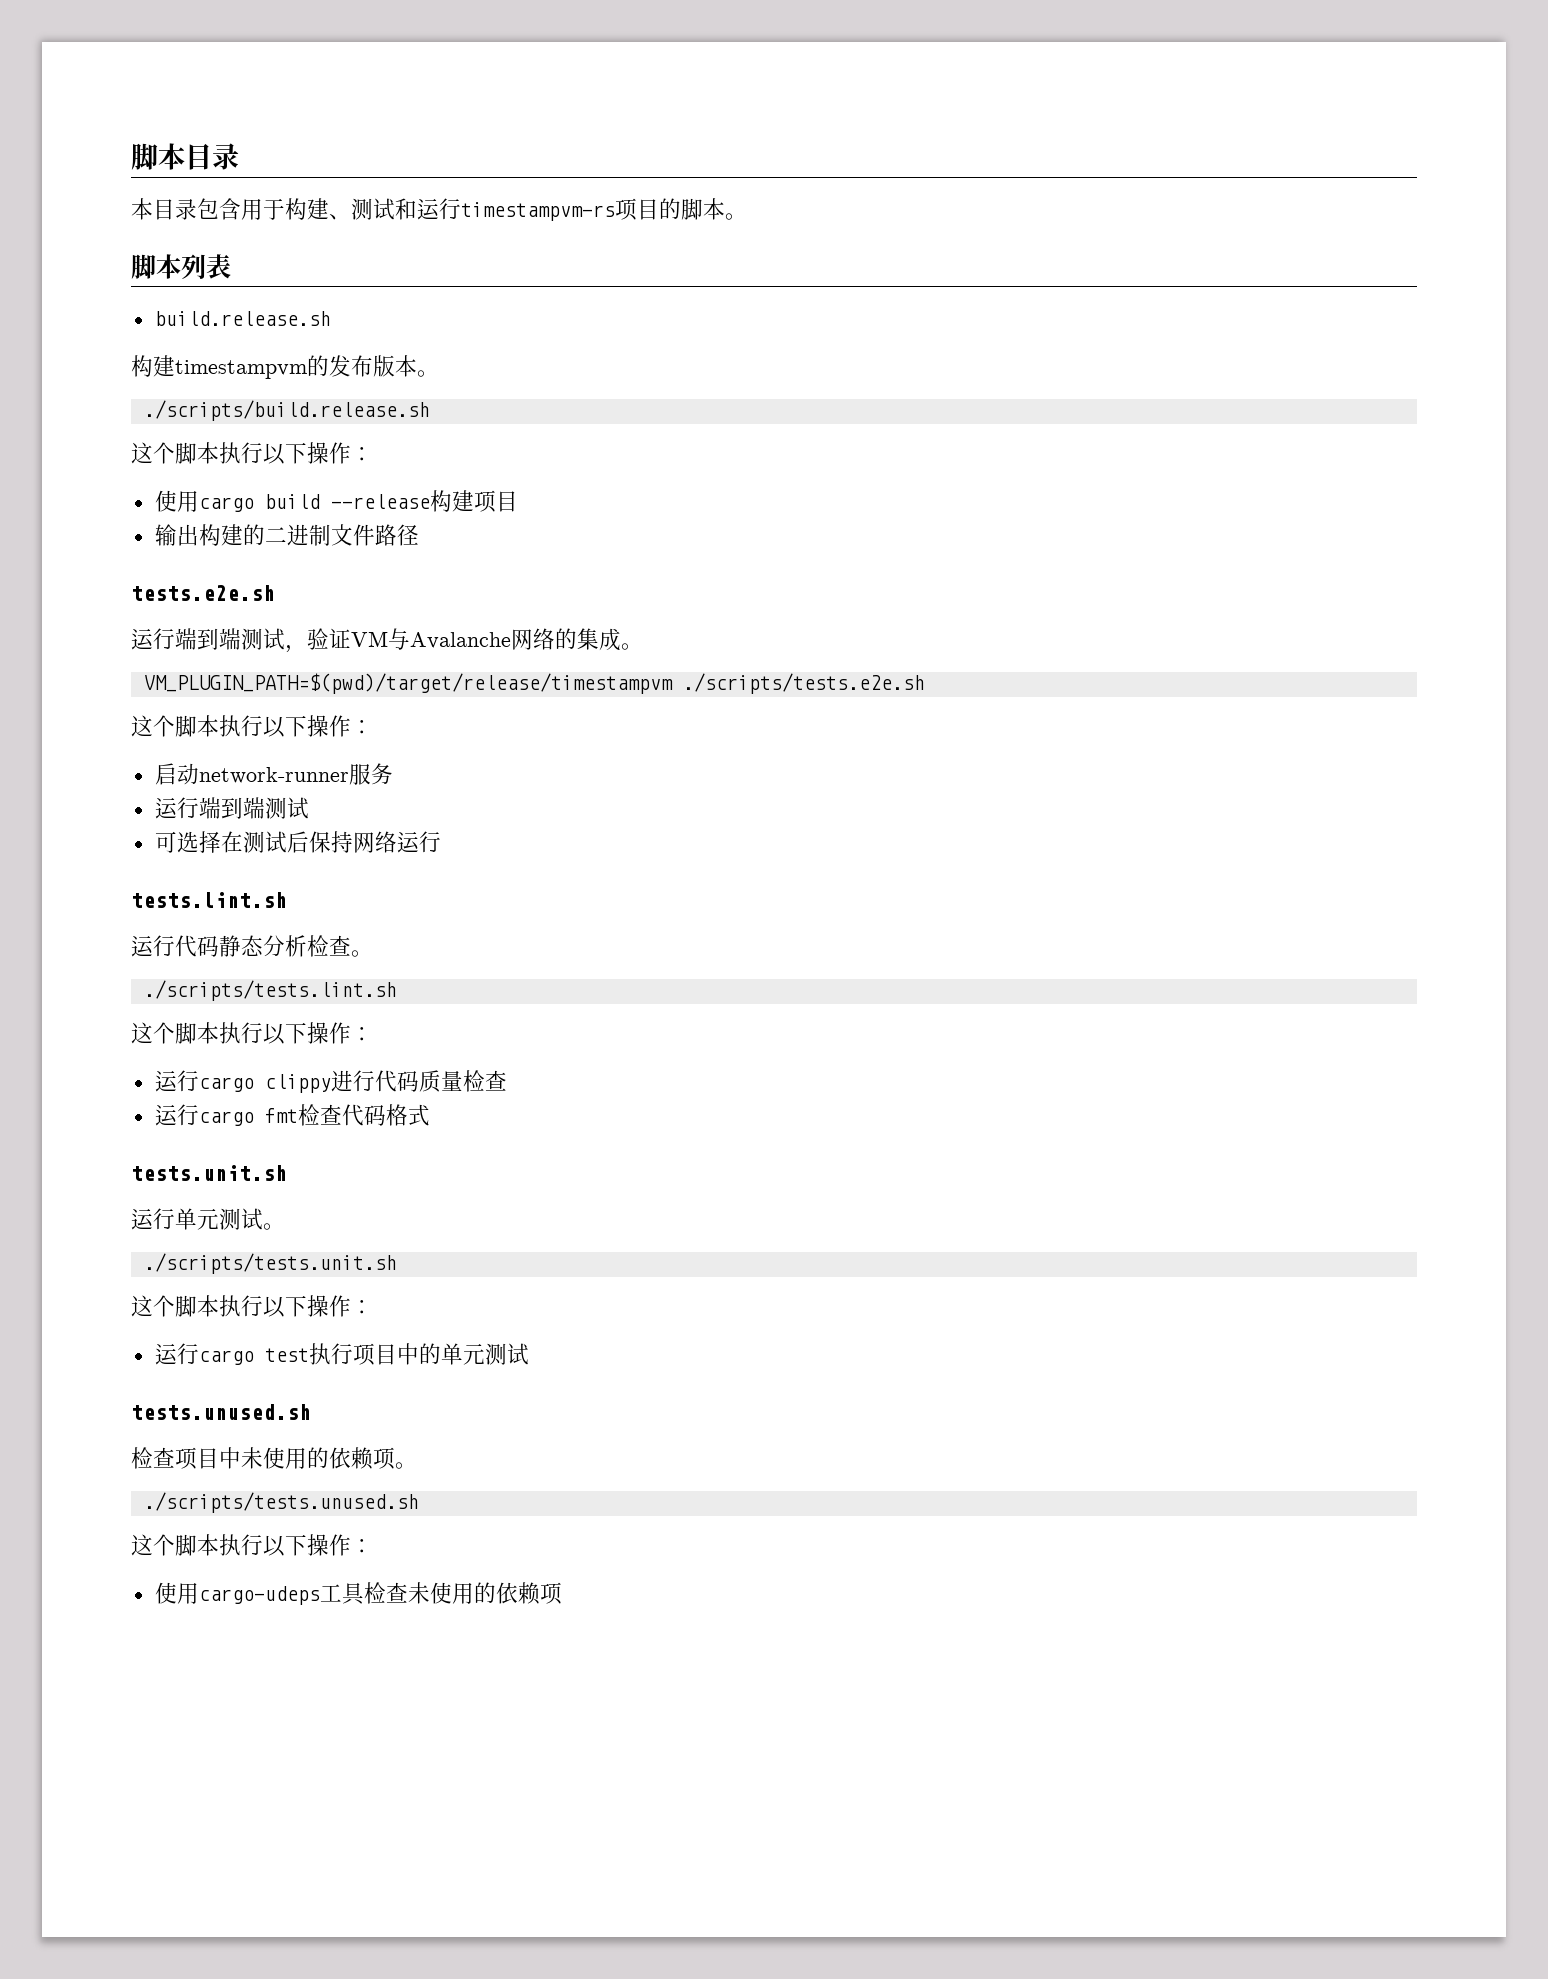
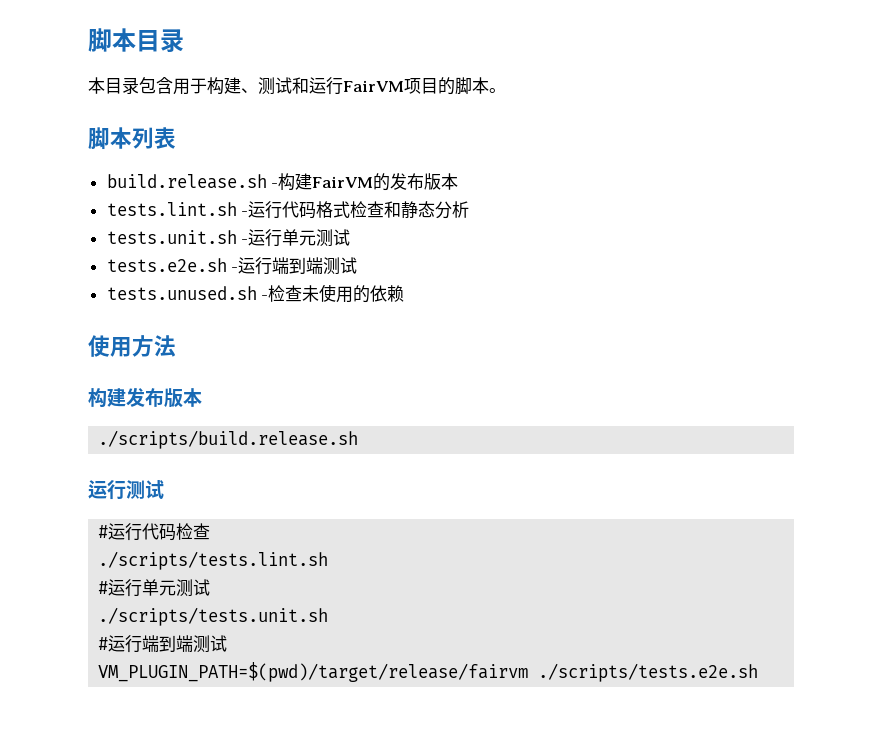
[461,202,615,221] timestampvm-rs -> [343,80,404,92] FairVM
[131,355,307,379] // 构建timestampvm -> [271,173,374,191] -构建FairVM
[417,370,439,377] [143,400,430,421] [131,442,373,465] [154,490,518,513] [154,524,419,546] [131,585,275,601] [131,628,643,653] [143,673,925,694] [131,715,373,738] [154,763,393,785] [154,797,309,819] [154,831,441,853] [131,892,287,908] [131,935,373,957] [143,980,397,1001] [131,1022,373,1045] [154,1070,507,1093] [154,1104,430,1126] [131,1165,287,1181] [131,1208,285,1230] [143,1253,397,1274] [131,1295,373,1318] [154,1343,529,1366] [131,1404,311,1420] [131,1447,417,1470] [143,1492,419,1513] [131,1534,373,1557] [154,1582,562,1605] 。 // ./scripts/build.release.sh // 这个脚本执行以下操作： // 使用cargo build --release构建项目 // 输出构建的二进制文件路径 // tests.e2e.sh // 运行端到端测试，验证VM与Avalanche网络的集成。 // VM_PLUGIN_PATH=$(pwd)/target/release/timestampvm ./scripts/tests.e2e.sh // 这个脚本执行以下操作： // 启动network-runner服务 // 运行端到端测试 // 可选择在测试后保持网络运行 // tests.lint.sh // 运行代码静态分析检查。 // ./scripts/tests.lint.sh // 这个脚本执行以下操作： // 运行cargo clippy进行代码质量检查 // 运行cargo fmt检查代码格式 // tests.unit.sh // 运行单元测试。 // ./scripts/tests.unit.sh // 这个脚本执行以下操作： // 运行cargo test执行项目中的单元测试 // tests.unused.sh // 检查项目中未使用的依赖项。 // ./scripts/tests.unused.sh // 这个脚本执行以下操作： // 使用cargo-udeps工具检查未使用的依赖项 -> [106,201,470,219] [106,229,351,247] [106,257,358,275] [106,284,405,303] [88,335,176,357] [88,387,202,408] [98,430,359,449] [88,480,164,500] [98,523,211,541] [98,551,329,570] [98,579,211,597] [98,607,329,626] [98,635,228,653] [98,662,759,682] // tests.lint.sh -运行代码格式检查和静态分析 // tests.unit.sh -运行单元测试 // tests.e2e.sh -运行端到端测试 // tests.unused.sh -检查未使用的依赖 // 使用方法 // 构建发布版本 // ./scripts/build.release.sh // 运行测试 // #运行代码检查 // ./scripts/tests.lint.sh // #运行单元测试 // ./scripts/tests.unit.sh // #运行端到端测试 // VM_PLUGIN_PATH=$(pwd)/target/release/fairvm ./scripts/tests.e2e.sh

